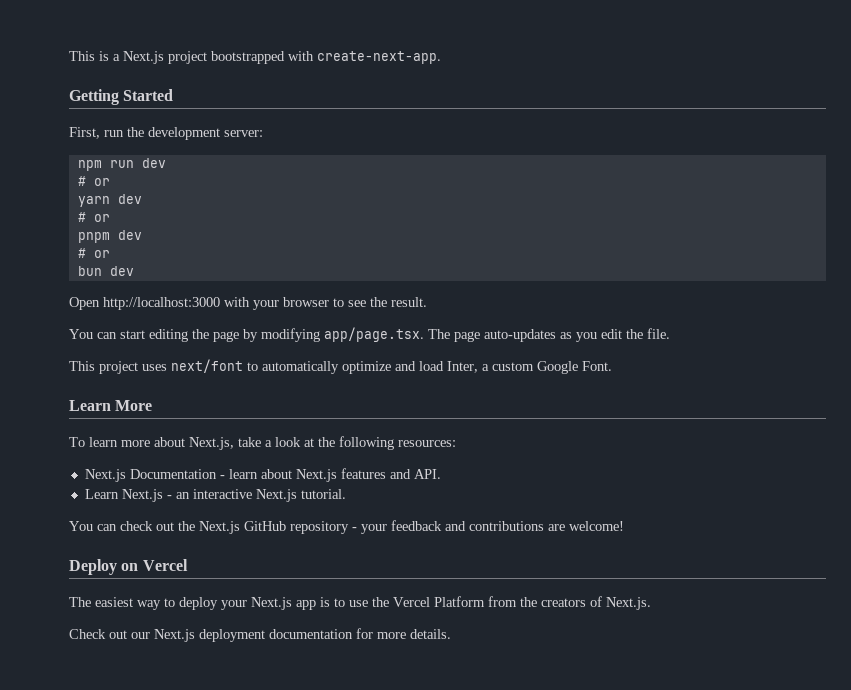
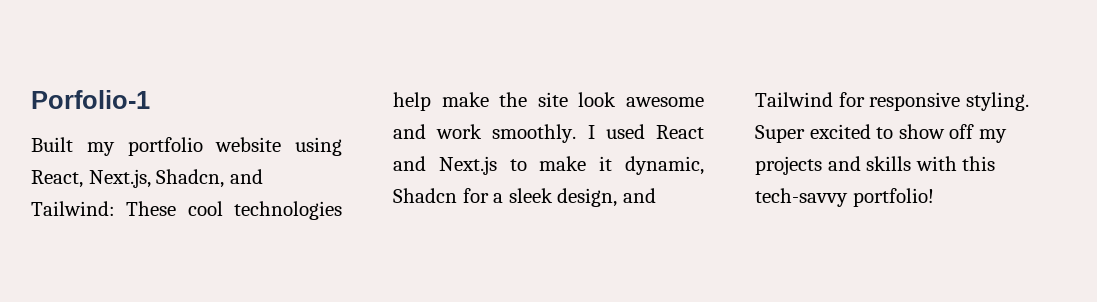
[69,51,441,64] [69,89,174,105] [69,127,263,140] [77,158,166,171] [77,176,110,186] [77,194,142,207] [77,212,110,222] [77,230,142,243] [77,248,110,258] [77,266,134,276] [69,297,427,310] [69,327,670,342] [69,359,612,374] [69,400,153,411] [69,436,456,450] [84,468,441,482] [84,489,346,502] [69,520,624,534] [69,559,188,575] [69,596,651,610] [69,628,451,642] This is a Next.js project bootstrapped with create-next-app. // Getting Started // First, run the development server: // npm run dev // # or // yarn dev // # or // pnpm dev // # or // bun dev // Open http://localhost:3000 with your browser to see the result. // You can start editing the page by modifying app/page.tsx. The page auto-updates as you edit the file. // This project uses next/font to automatically optimize and load Inter, a custom Google Font. // Learn More // To learn more about Next.js, take a look at the following resources: // Next.js Documentation - learn about Next.js features and API. // Learn Next.js - an interactive Next.js tutorial. // You can check out the Next.js GitHub repository - your feedback and contributions are welcome! // Deploy on Vercel // The easiest way to deploy your Next.js app is to use the Vercel Platform from the creators of Next.js. // Check out our Next.js deployment documentation for more details. -> [31,90,150,109] [31,137,342,156] [31,169,263,188] [31,201,342,220] [393,92,704,111] [393,124,704,143] [393,156,704,175] [393,188,656,207] [755,92,1029,111] [755,124,1007,143] [755,156,996,175] [755,188,934,207] Porfolio-1 // Built my portfolio website using React, Next.js, Shadcn, and Tailwind: These cool technologies help make the site look awesome and work smoothly. I used React and Next.js to make it dynamic, Shadcn for a sleek design, and Tailwind for responsive styling. Super excited to show off my projects and skills with this tech-savvy portfolio!

